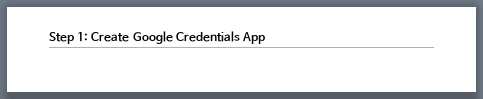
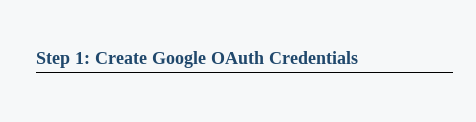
[175,31,266,44] Credentials App -> [211,51,358,64] OAuth Credentials

